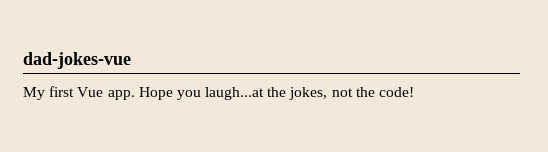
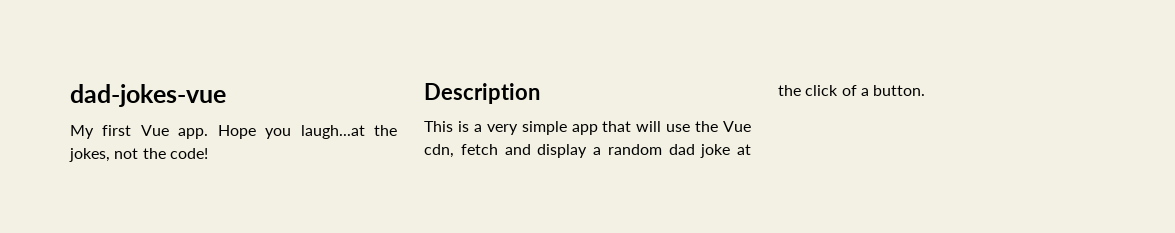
(415, 92) none -> [424,83,540,104] [424,121,751,135] [424,144,751,158] [778,85,926,96] // Description // This is a very simple app that will use the Vue cdn, fetch and display a random dad joke at the click of a button.

